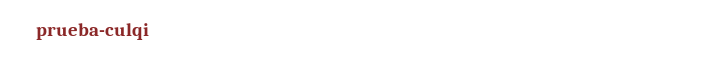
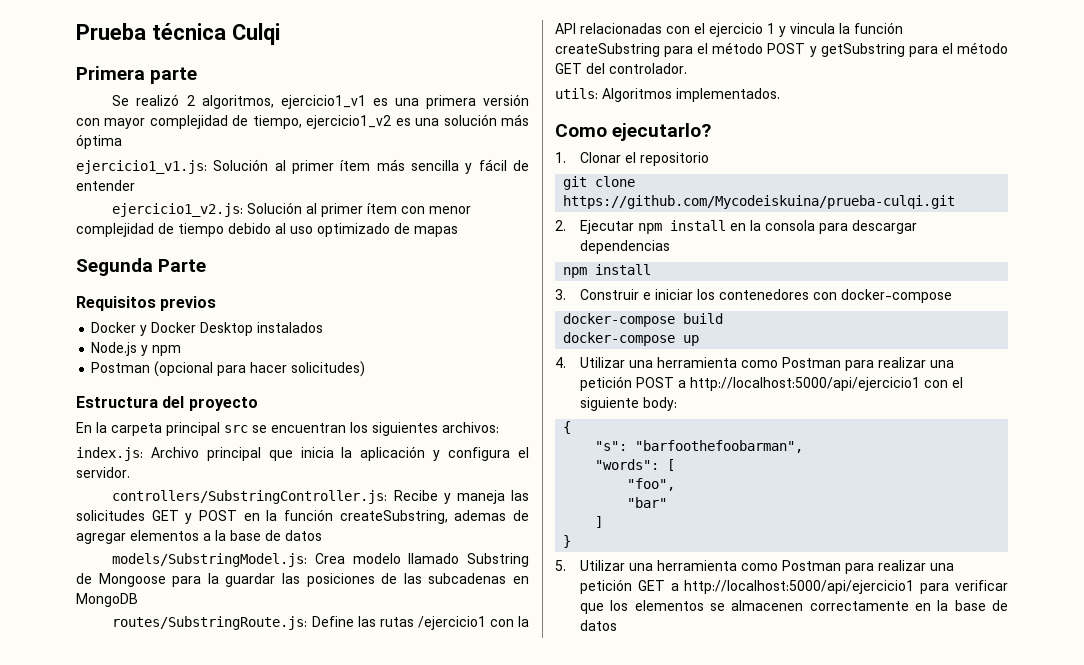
[36,23,149,40] prueba-culqi -> [76,23,280,45] [76,66,198,84] [112,94,529,109] [76,114,530,129] [76,134,122,149] [76,159,529,174] [76,180,135,191] [112,202,472,217] [76,223,458,237] [76,258,207,276] [76,296,217,311] [91,322,324,336] [91,342,182,356] [91,361,366,377] [76,396,258,411] [76,422,499,436] [76,446,530,461] [76,467,130,478] [112,490,529,504] [76,509,529,524] [76,530,322,544] [112,553,529,567] [76,573,529,587] [76,593,138,607] [112,616,529,630] [555,22,903,37] [555,42,1008,57] [555,63,687,74] [555,88,780,102] [555,123,712,141] [555,152,710,166] [563,176,636,190] [563,195,956,209] [555,220,918,234] [580,240,671,254] [563,264,652,278] [555,289,953,303] [563,313,724,327] [563,332,700,346] [555,357,955,371] [580,376,964,391] [580,397,678,411] [563,421,572,434] [595,440,804,453] [595,459,676,471] [627,478,676,491] [627,497,668,508] [595,516,604,528] [563,535,572,548] [555,560,955,574] [580,579,1008,594] [580,600,1009,614] [580,620,618,631] Prueba técnica Culqi // Primera parte // Se realizó 2 algoritmos, ejercicio1_v1 es una primera versión con mayor complejidad de tiempo, ejercicio1_v2 es una solución más óptima // ejercicio1_v1.js: Solución al primer ítem más sencilla y fácil de entender // ejercicio1_v2.js: Solución al primer ítem con menor complejidad de tiempo debido al uso optimizado de mapas // Segunda Parte // Requisitos previos // Docker y Docker Desktop instalados // Node.js y npm // Postman (opcional para hacer solicitudes) // Estructura del proyecto // En la carpeta principal src se encuentran los siguientes archivos: // index.js: Archivo principal que inicia la aplicación y configura el servidor. // controllers/SubstringController.js: Recibe y maneja las solicitudes GET y POST en la función createSubstring, ademas de agregar elementos a la base de datos // models/SubstringModel.js: Crea modelo llamado Substring de Mongoose para la guardar las posiciones de las subcadenas en MongoDB // routes/SubstringRoute.js: Define las rutas /ejercicio1 con la API relacionadas con el ejercicio 1 y vincula la función createSubstring para el método POST y getSubstring para el método GET del controlador. // utils: Algoritmos implementados. // Como ejecutarlo? // 1. Clonar el repositorio // git clone https://github.com/Mycodeiskuina/prueba-culqi.git // 2. Ejecutar npm install en la consola para descargar dependencias // npm install // 3. Construir e iniciar los contenedores con docker-compose // docker-compose build // docker-compose up // 4. Utilizar una herramienta como Postman para realizar una petición POST a http://localhost:5000/api/ejercicio1 con el siguiente body: // { // "s": "barfoothefoobarman", // "words": [ // "foo", // "bar" // ] // } // 5. Utilizar una herramienta como Postman para realizar una petición GET a http://localhost:5000/api/ejercicio1 para verificar que los elementos se almacenen correctamente en la base de datos

